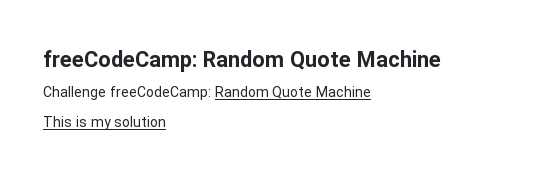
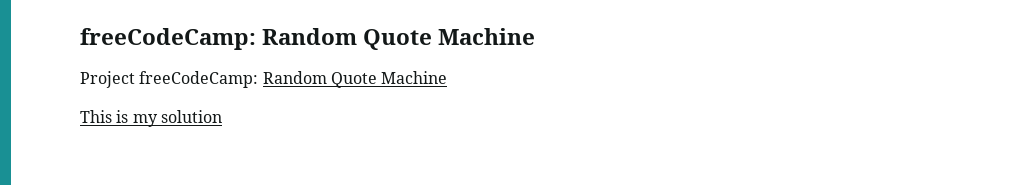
[43,50,441,72] [43,86,106,100] freeCodeCamp: Random Quote Machine // Challenge -> [80,28,536,50] [80,71,135,88] freeCodeCamp: Random Quote Machine // Project

